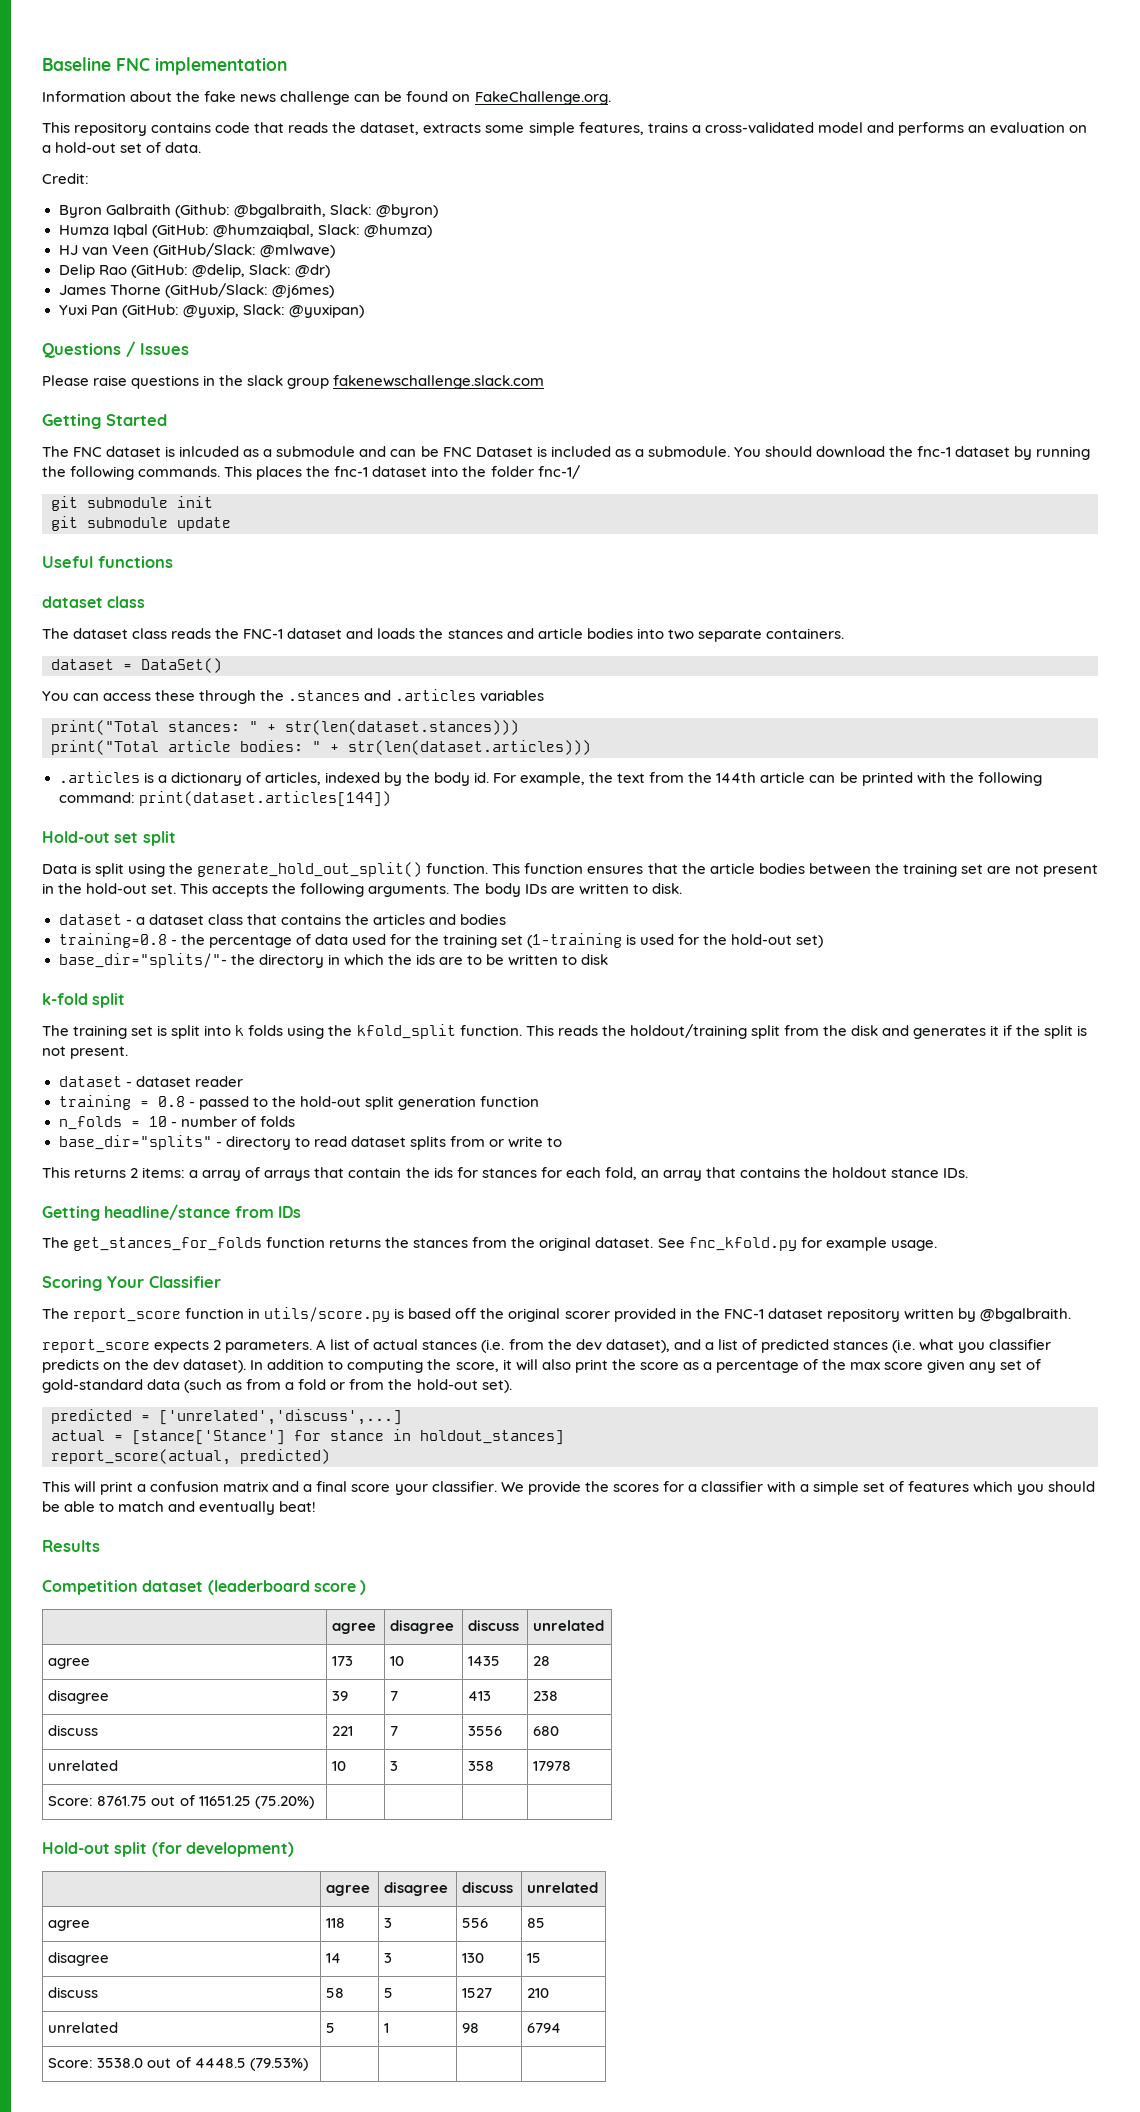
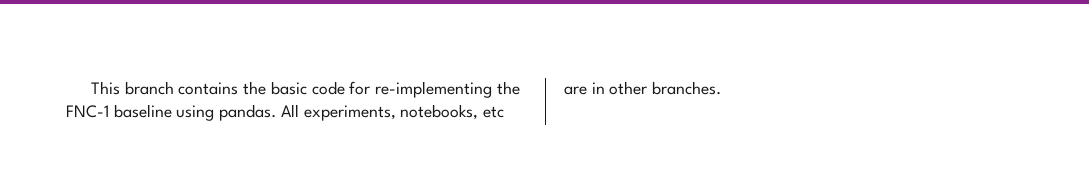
[42,57,287,75] [42,91,611,105] [42,122,1087,136] [42,142,202,153] [42,173,89,184] [58,204,438,218] [58,224,432,238] [58,243,335,258] [58,264,330,278] [58,283,334,298] [58,304,364,318] [42,341,189,358] [42,375,545,389] [42,414,167,429] [42,446,1091,460] [42,465,580,480] [51,496,213,511] [51,516,231,531] [42,556,173,568] [42,596,146,608] [42,628,844,642] [51,658,222,673] [42,689,545,704] [51,720,519,735] [51,740,591,755] [58,771,1042,786] [58,791,391,807] [42,831,176,846] [42,862,1098,877] [42,883,682,897] [58,914,507,925] [58,933,824,948] [58,953,609,968] [42,993,126,1008] [42,1024,1088,1039] [42,1046,129,1059] [58,1076,243,1087] [58,1095,539,1110] [58,1116,295,1130] [58,1135,563,1150] [42,1167,969,1181] [42,1204,301,1221] [42,1237,937,1251] [42,1276,221,1291] [42,1307,1071,1322] [42,1339,1052,1353] [42,1359,1042,1373] [42,1379,512,1393] [51,1409,402,1425] [51,1429,564,1445] [51,1449,330,1465] [42,1481,1096,1495] [42,1501,317,1515] [42,1540,100,1552] [42,1580,367,1595] [332,1623,377,1634] [390,1620,455,1634] [468,1620,520,1631] [533,1620,605,1631] [48,1658,91,1669] [332,1656,354,1666] [390,1656,405,1666] [468,1656,501,1666] [533,1656,551,1666] [48,1690,110,1704] [332,1691,349,1701] [390,1691,399,1701] [468,1691,492,1701] [533,1691,559,1701] [48,1725,99,1736] [332,1726,354,1736] [390,1726,399,1736] [468,1726,503,1736] [533,1726,560,1736] [48,1760,119,1771] [332,1761,347,1771] [390,1761,399,1771] [468,1761,495,1771] [533,1761,572,1771] [48,1795,314,1809] [42,1842,294,1857] [326,1885,371,1896] [384,1882,449,1896] [462,1882,514,1893] [527,1882,599,1893] [48,1920,91,1931] [326,1918,346,1928] [384,1918,393,1928] [462,1918,489,1928] [527,1918,546,1928] [48,1952,110,1966] [326,1953,342,1963] [384,1953,393,1963] [462,1953,485,1963] [527,1953,542,1963] [48,1987,99,1998] [326,1988,345,1998] [384,1988,394,1998] [462,1988,493,1998] [527,1988,550,1998] [48,2022,119,2033] [326,2023,336,2033] [384,2023,390,2033] [462,2023,480,2033] [527,2023,562,2033] [48,2057,308,2071] Baseline FNC implementation // Information about the fake news challenge can be found on FakeChallenge.org. // This repository contains code that reads the dataset, extracts some simple features, trains a cross-validated model and performs an evaluation on a hold-out set of data. // Credit: // Byron Galbraith (Github: @bgalbraith, Slack: @byron) // Humza Iqbal (GitHub: @humzaiqbal, Slack: @humza) // HJ van Veen (GitHub/Slack: @mlwave) // Delip Rao (GitHub: @delip, Slack: @dr) // James Thorne (GitHub/Slack: @j6mes) // Yuxi Pan (GitHub: @yuxip, Slack: @yuxipan) // Questions / Issues // Please raise questions in the slack group fakenewschallenge.slack.com // Getting Started // The FNC dataset is inlcuded as a submodule and can be FNC Dataset is included as a submodule. You should download the fnc-1 dataset by running the following commands. This places the fnc-1 dataset into the folder fnc-1/ // git submodule init // git submodule update // Useful functions // dataset class // The dataset class reads the FNC-1 dataset and loads the stances and article bodies into two separate containers. // dataset = DataSet() // You can access these through the .stances and .articles variables // print("Total stances: " + str(len(dataset.stances))) // print("Total article bodies: " + str(len(dataset.articles))) // .articles is a dictionary of articles, indexed by the body id. For example, the text from the 144th article can be printed with the following command: print(dataset.articles[144]) // Hold-out set split // Data is split using the generate_hold_out_split() function. This function ensures that the article bodies between the training set are not present in the hold-out set. This accepts the following arguments. The body IDs are written to disk. // dataset - a dataset class that contains the articles and bodies // training=0.8 - the percentage of data used for the training set (1-training is used for the hold-out set) // base_dir="splits/"- the directory in which the ids are to be written to disk // k-fold split // The training set is split into k folds using the kfold_split function. This reads the holdout/training split from the disk and generates it if the split is not present. // dataset - dataset reader // training = 0.8 - passed to the hold-out split generation function // n_folds = 10 - number of folds // base_dir="splits" - directory to read dataset splits from or write to // This returns 2 items: a array of arrays that contain the ids for stances for each fold, an array that contains the holdout stance IDs. // Getting headline/stance from IDs // The get_stances_for_folds function returns the stances from the original dataset. See fnc_kfold.py for example usage. // Scoring Your Classifier // The report_score function in utils/score.py is based off the original scorer provided in the FNC-1 dataset repository written by @bgalbraith. // report_score expects 2 parameters. A list of actual stances (i.e. from the dev dataset), and a list of predicted stances (i.e. what you classifier predicts on the dev dataset). In addition to computing the score, it will also print the score as a percentage of the max score given any set of gold-standard data (such as from a fold or from the hold-out set). // predicted = ['unrelated','discuss',...] // actual = [stance['Stance'] for stance in holdout_stances] // report_score(actual, predicted) // This will print a confusion matrix and a final score your classifier. We provide the scores for a classifier with a simple set of features which you should be able to match and eventually beat! // Results // Competition dataset (leaderboard score ) // | agree | disagree | discuss | unrelated // agree | 173 | 10 | 1435 | 28 // disagree | 39 | 7 | 413 | 238 // discuss | 221 | 7 | 3556 | 680 // unrelated | 10 | 3 | 358 | 17978 // Score: 8761.75 out of 11651.25 (75.20%) | | | | // Hold-out split (for development) // | agree | disagree | discuss | unrelated // agree | 118 | 3 | 556 | 85 // disagree | 14 | 3 | 130 | 15 // discuss | 58 | 5 | 1527 | 210 // unrelated | 5 | 1 | 98 | 6794 // Score: 3538.0 out of 4448.5 (79.53%) | | | | -> [90,81,520,98] [66,104,505,121] [564,81,722,95] This branch contains the basic code for re-implementing the FNC-1 baseline using pandas. All experiments, notebooks, etc are in other branches.

